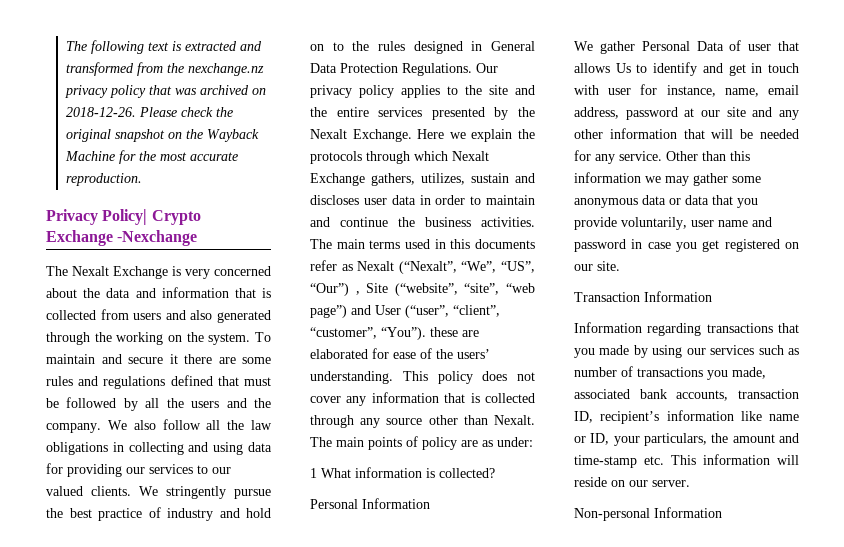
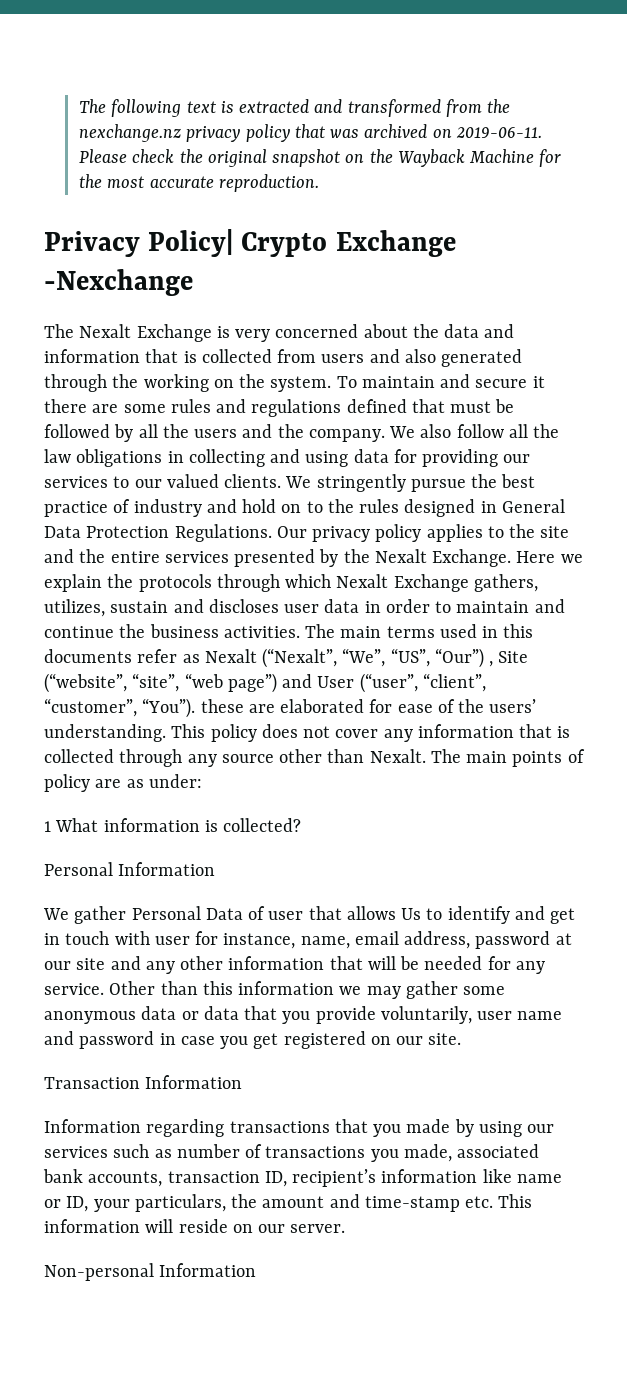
[65,107,136,117] 2018-12-26. -> [455,127,542,138] 2019-06-11.

